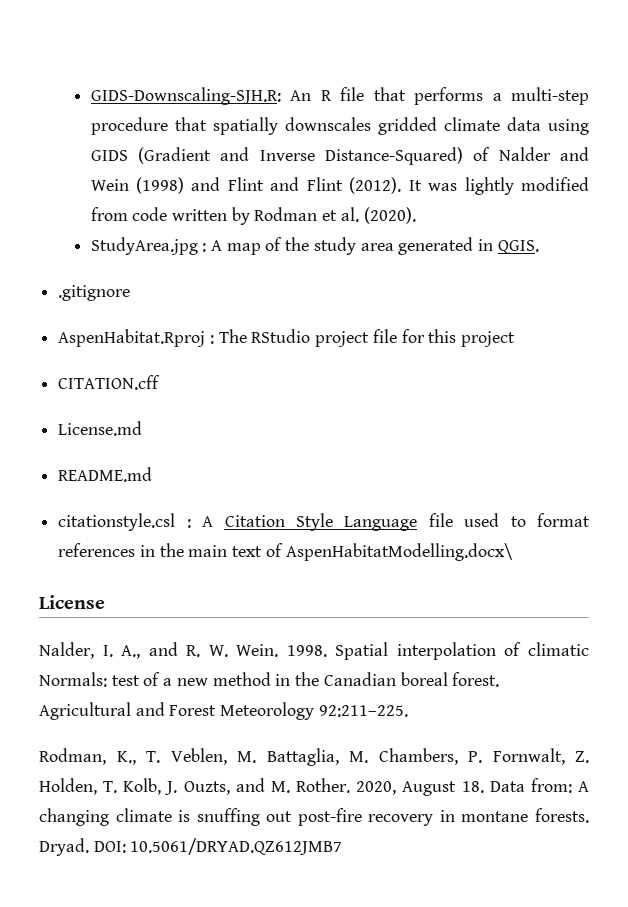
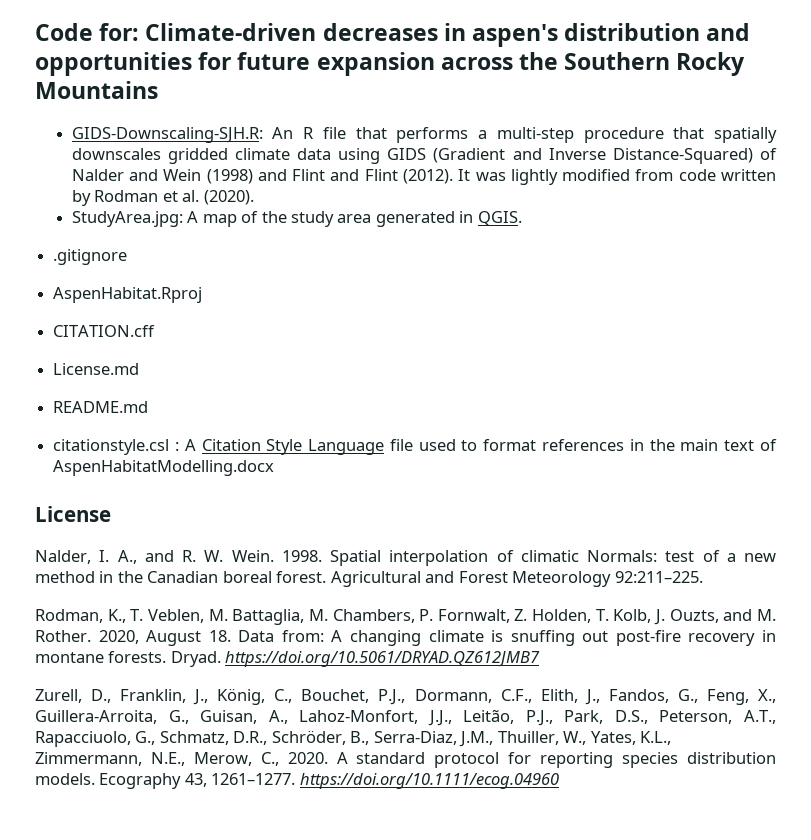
(90, 96) none -> [35,23,751,47] [35,52,746,76] [35,81,158,99] Code for: Climate-driven decreases in aspen's distribution and opportunities for future expansion across the Southern Rocky Mountains //
[90,237,207,255] StudyArea.jpg : -> [71,211,183,227] StudyArea.jpg:
[209,329,516,347] : The RStudio project file for this project -> (203, 295) none
[285,543,512,561] AspenHabitatModelling.docx\ -> [53,460,275,476] AspenHabitatModelling.docx
[93,838,343,855] DOI: 10.5061/DRYAD.QZ612JMB7 -> [225,651,541,667] [35,688,777,705] [35,709,776,726] [35,730,672,747] [35,752,776,768] [35,773,559,789] https://doi.org/10.5061/DRYAD.QZ612JMB7 // Zurell, D., Franklin, J., König, C., Bouchet, P.J., Dormann, C.F., Elith, J., Fandos, G., Feng, X., Guillera-Arroita, G., Guisan, A., Lahoz-Monfort, J.J., Leitão, P.J., Park, D.S., Peterson, A.T., Rapacciuolo, G., Schmatz, D.R., Schröder, B., Serra-Diaz, J.M., Thuiller, W., Yates, K.L., Zimmermann, N.E., Merow, C., 2020. A standard protocol for reporting species distribution models. Ecography 43, 1261–1277. https://doi.org/10.1111/ecog.04960

